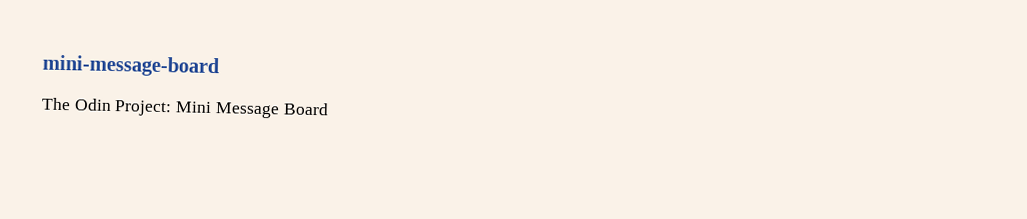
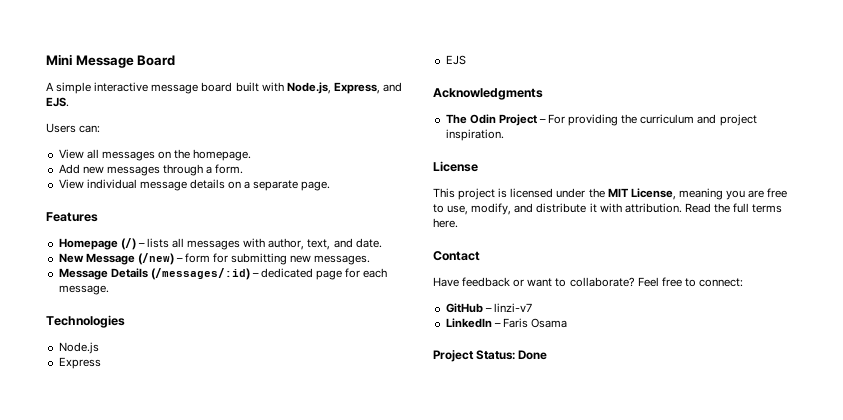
[42,54,220,78] [41,97,329,119] mini-message-board // The Odin Project: Mini Message Board -> [46,54,176,68] [46,82,402,94] [46,97,69,107] [46,123,101,133] [58,149,252,161] [58,164,244,176] [58,179,331,191] [46,212,98,222] [58,238,382,250] [58,253,371,265] [58,268,388,280] [58,285,109,295] [46,315,125,328] [58,342,99,354] [58,357,101,369] [445,55,466,65] [433,88,543,100] [445,114,757,126] [445,129,504,141] [433,161,478,172] [433,188,788,200] [433,203,783,215] [433,218,458,228] [433,251,480,261] [433,277,743,287] [445,303,532,313] [445,318,567,328] [433,350,548,362] Mini Message Board // A simple interactive message board built with Node.js, Express, and EJS. // Users can: // View all messages on the homepage. // Add new messages through a form. // View individual message details on a separate page. // Features // Homepage (/) – lists all messages with author, text, and date. // New Message (/new) – form for submitting new messages. // Message Details (/messages/:id) – dedicated page for each message. // Technologies // Node.js // Express // EJS // Acknowledgments // The Odin Project – For providing the curriculum and project inspiration. // License // This project is licensed under the MIT License, meaning you are free to use, modify, and distribute it with attribution. Read the full terms here. // Contact // Have feedback or want to collaborate? Feel free to connect: // GitHub – linzi-v7 // LinkedIn – Faris Osama // Project Status: Done

